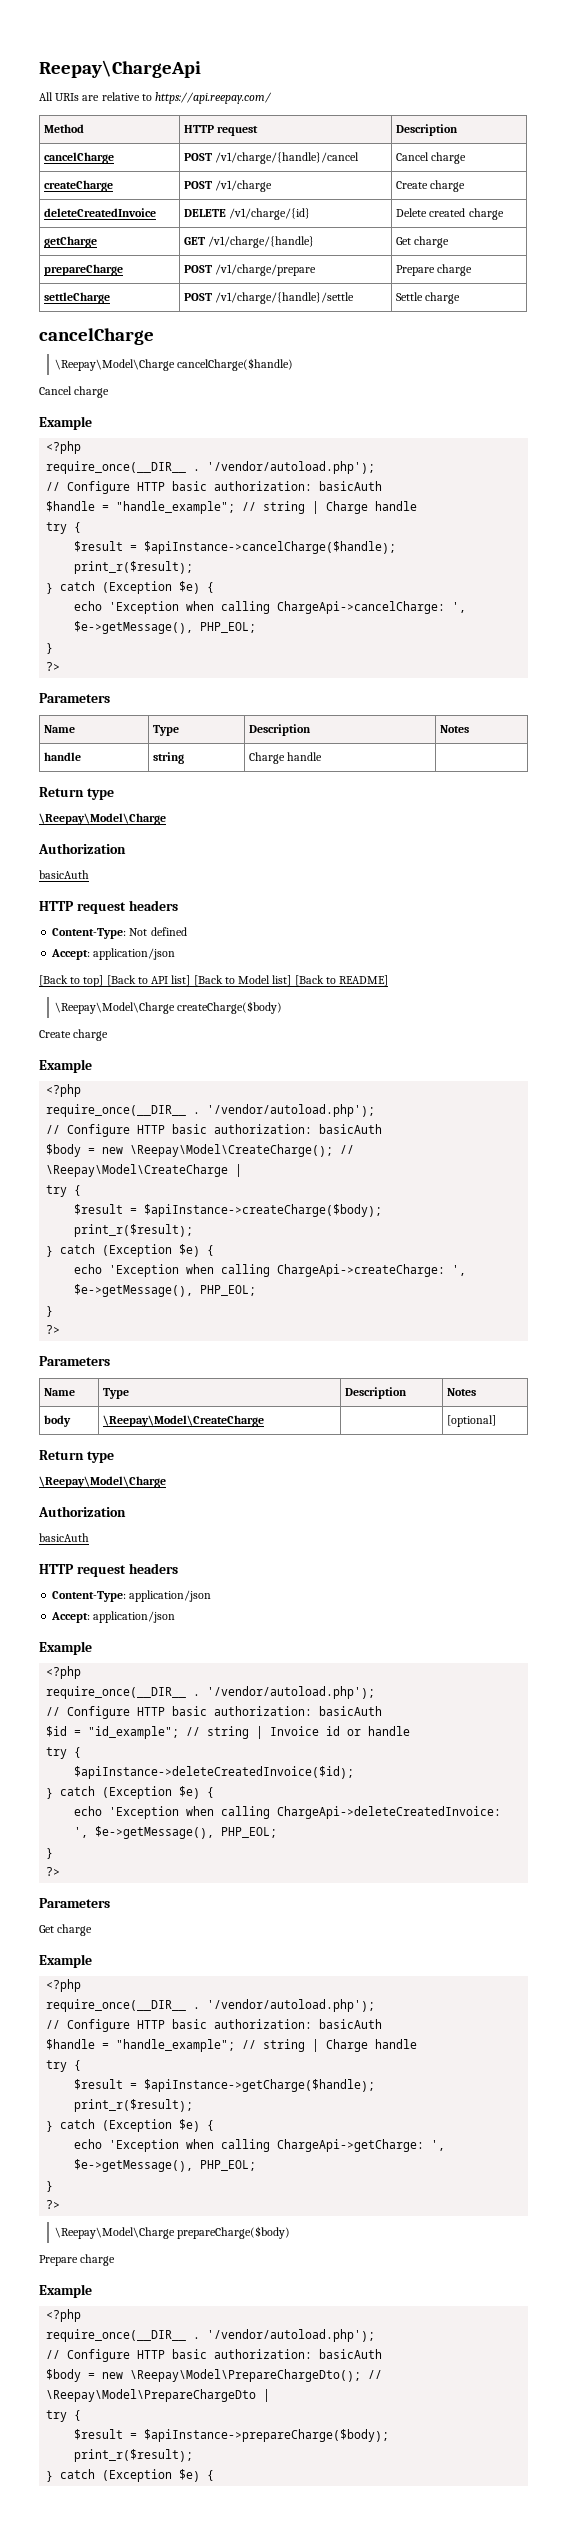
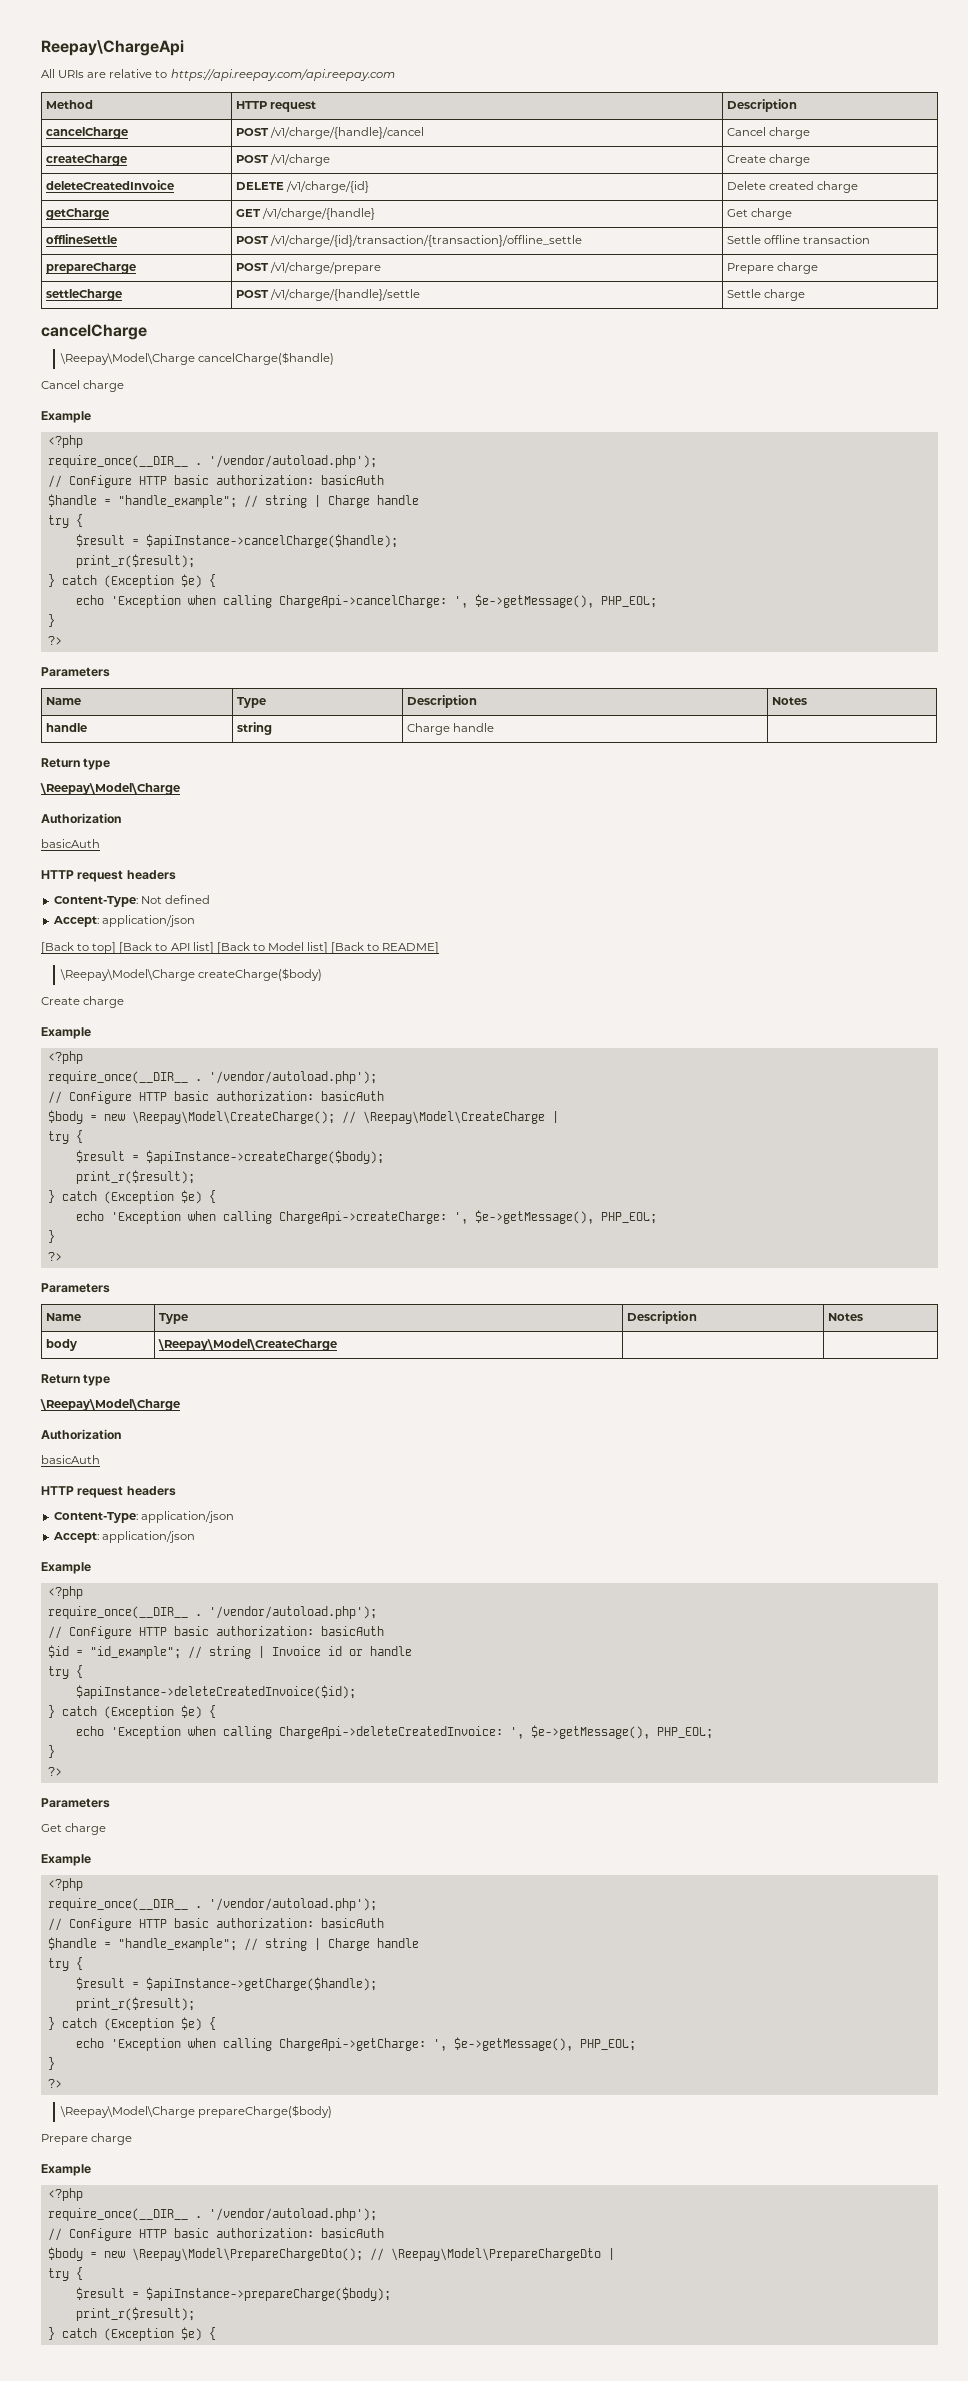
[155,92,273,104] https://api.reepay.com/ -> [170,69,395,81] https://api.reepay.com/api.reepay.com
(450, 242) none -> [45,234,117,244] [235,235,583,247] [726,235,871,244] // offlineSettle | POST /v1/charge/{id}/transaction/{transaction}/offline_settle | Settle offline transaction
[447,1415,497,1427] [optional] -> (337, 1345) none

